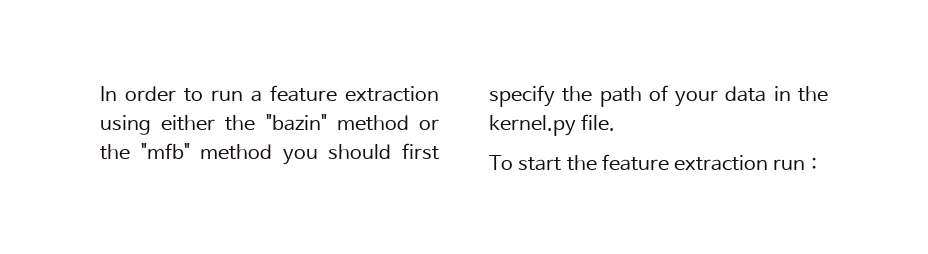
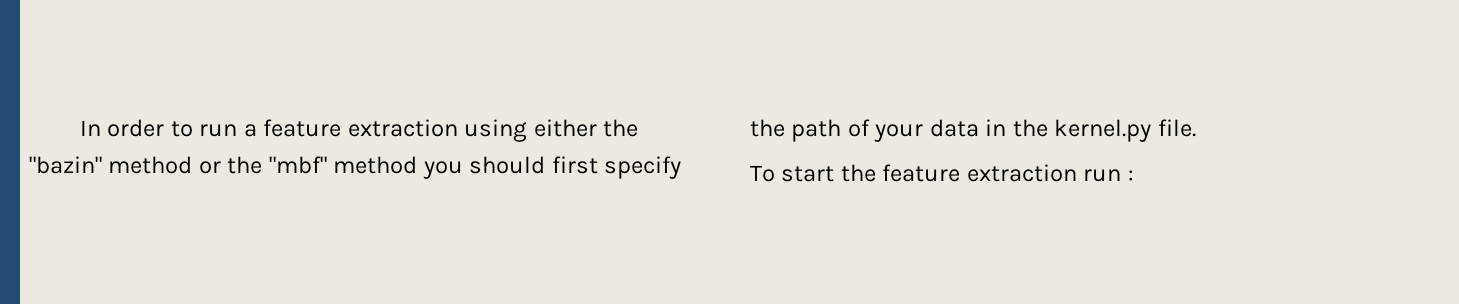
[140,143,190,159] "mfb" -> [268,156,327,174] "mbf"

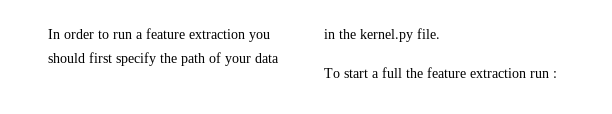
[464,119,639,142] [29,156,418,174] using either the "bazin" method or the "mbf" method -> (245, 34) none
(835, 174) none -> [372,67,402,78] a full

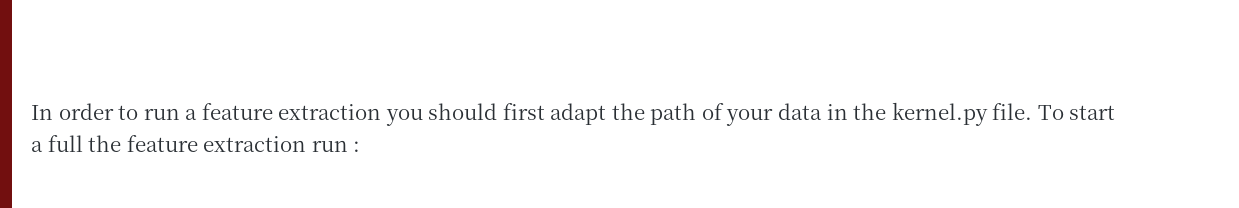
[116,52,156,66] specify -> [550,103,607,125] adapt
(440, 33) // -> (1033, 111) none

